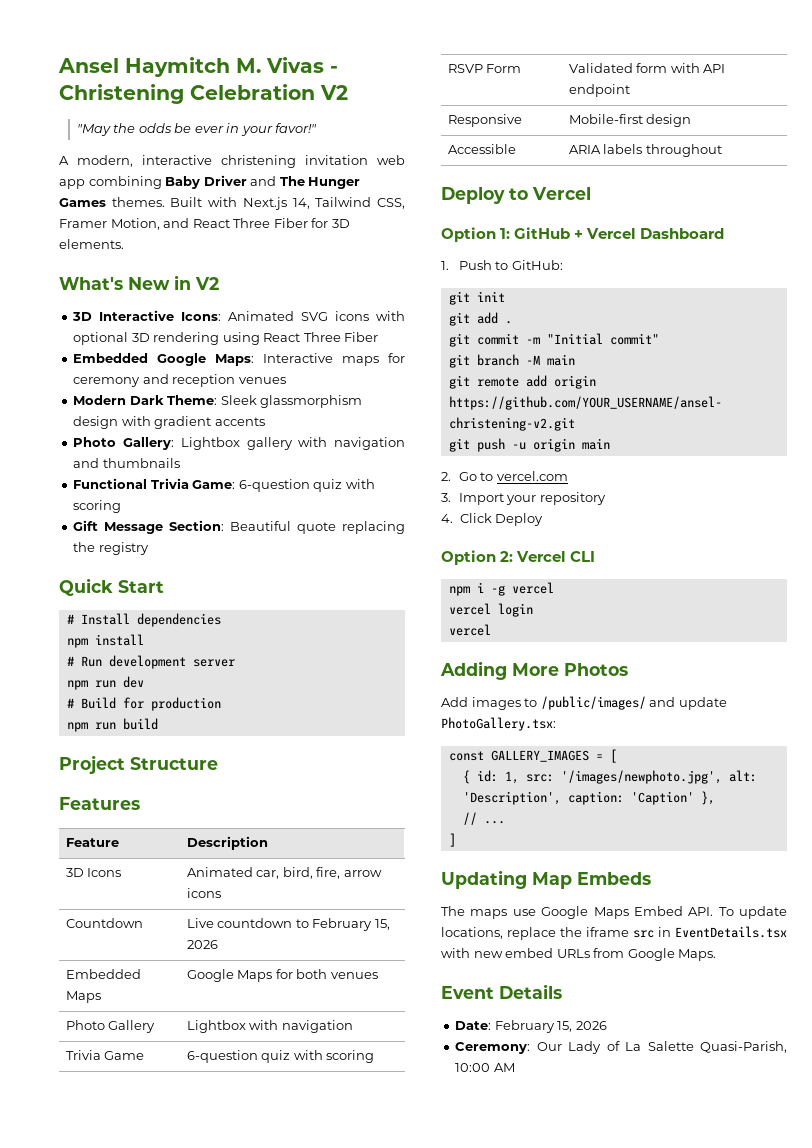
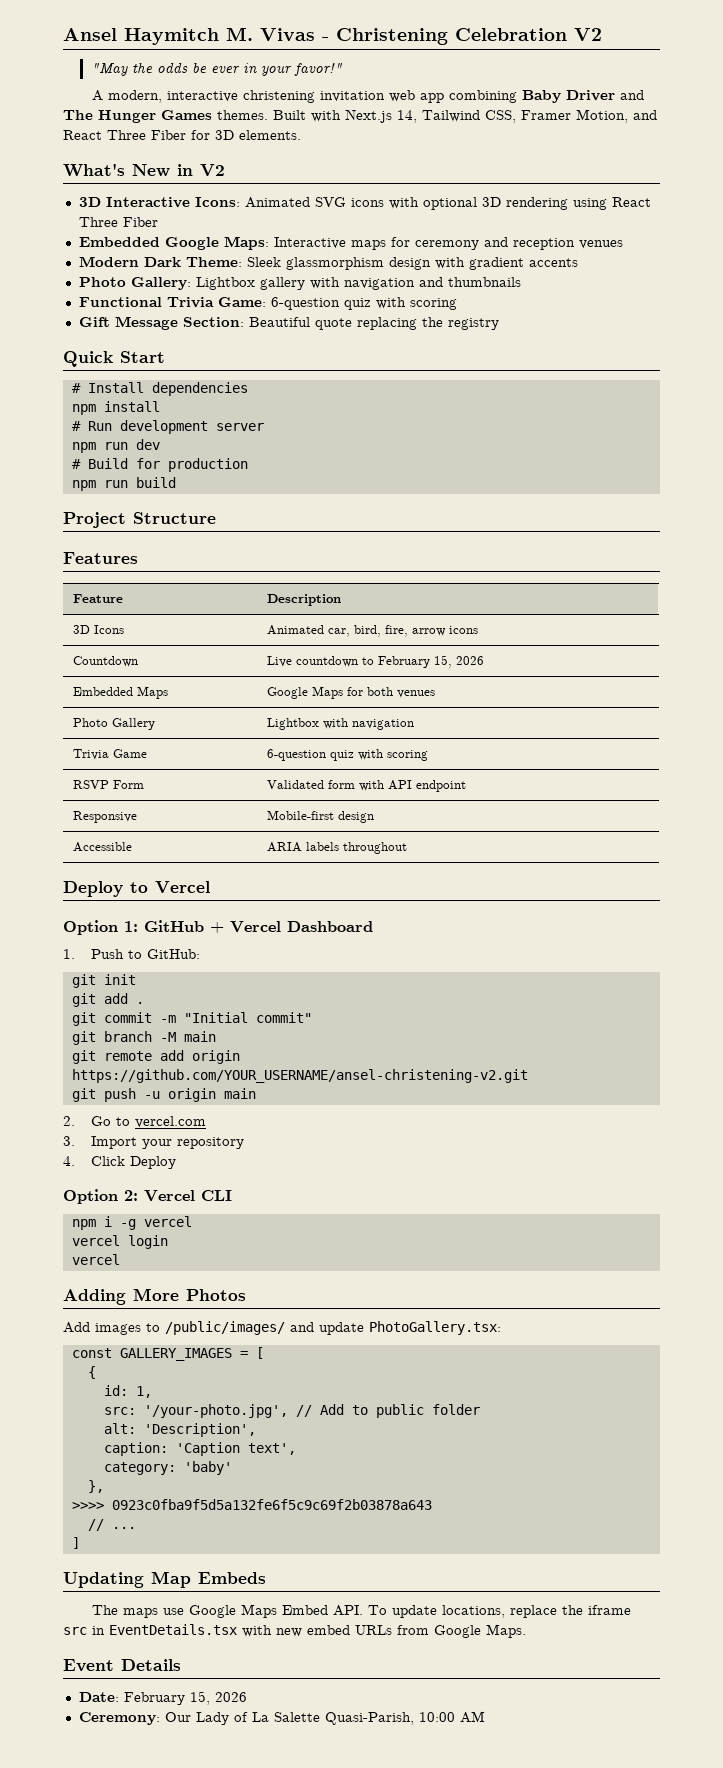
(470, 777) none -> (96, 1372) //
[525,770,757,784] [462,791,694,805] src: '/images/newphoto.jpg', alt: 'Description', caption: 'Caption' -> [103,1404,480,1418] [103,1423,256,1437] [103,1442,296,1456] [103,1461,232,1475] // src: '/your-photo.jpg', // Add to public folder // alt: 'Description', // caption: 'Caption text', // category: 'baby' //
(715, 798) none -> [71,1499,432,1510] // >>>> 0923c0fba9f5d5a132fe6f5c9c69f2b03878a643

